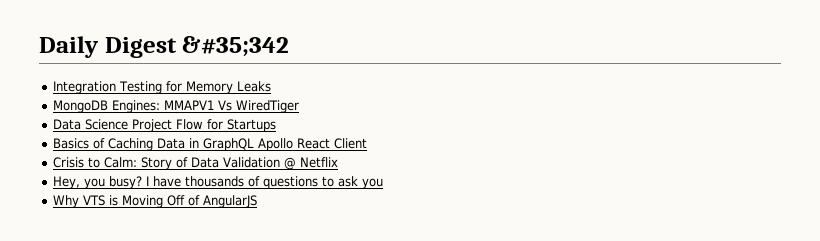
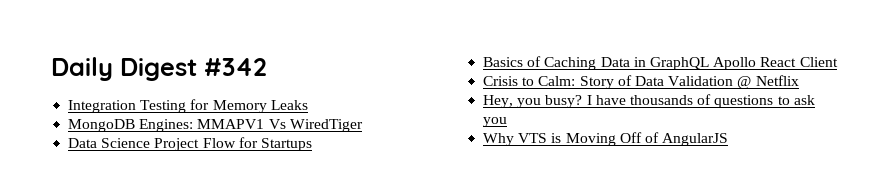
[182,36,290,57] &#35;342 -> [204,58,267,76] #342

